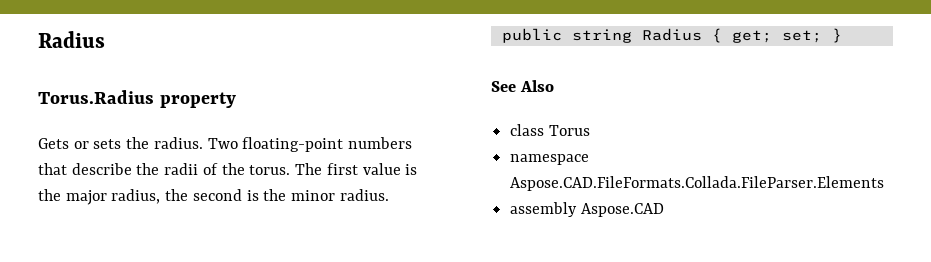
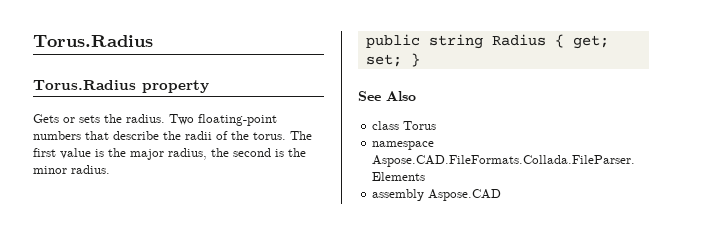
[38,31,105,48] Radius -> [33,35,153,47] Torus.Radius

